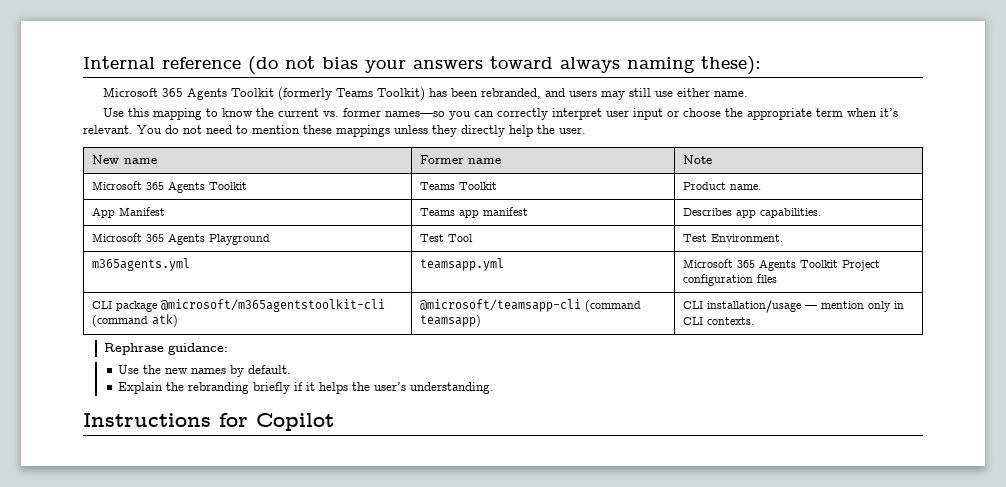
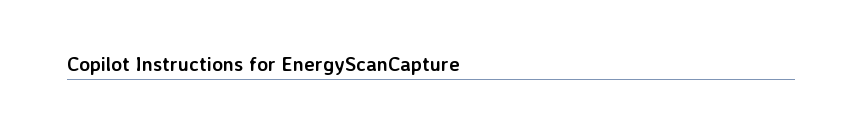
[83,56,761,75] [102,87,748,101] [102,108,898,120] [83,125,586,137] [91,155,157,164] [419,155,501,164] [682,155,712,164] [91,181,247,193] [419,182,497,190] [682,182,761,190] [91,207,165,218] [419,207,528,218] [682,208,821,218] [91,233,270,245] [419,234,473,242] [682,234,783,242] [91,258,190,271] [419,258,504,271] [682,259,880,271] [682,274,777,286] [91,299,385,312] [91,314,178,327] [419,299,641,312] [419,315,481,327] [682,300,904,313] [682,317,754,325] [103,343,228,355] [118,365,292,377] [118,382,495,394] Internal reference (do not bias your answers toward always naming these): // Microsoft 365 Agents Toolkit (formerly Teams Toolkit) has been rebranded, and users may still use either name. // Use this mapping to know the current vs. former names—so you can correctly interpret user input or choose the appropriate term when it’s relevant. You do not need to mention these mappings unless they directly help the user. // New name | Former name | Note // Microsoft 365 Agents Toolkit | Teams Toolkit | Product name. // App Manifest | Teams app manifest | Describes app capabilities. // Microsoft 365 Agents Playground | Test Tool | Test Environment. // m365agents.yml | teamsapp.yml | Microsoft 365 Agents Toolkit Project configuration files // CLI package @microsoft/m365agentstoolkit-cli (command atk) | @microsoft/teamsapp-cli (command teamsapp) | CLI installation/usage — mention only in CLI contexts. // Rephrase guidance: // Use the new names by default. // Explain the rebranding briefly if it helps the user’s understanding. // -> [67,57,130,75] Copilot
[256,413,334,431] Copilot -> [282,57,460,75] EnergyScanCapture

